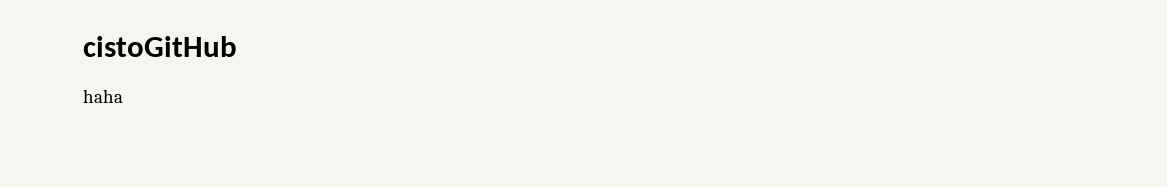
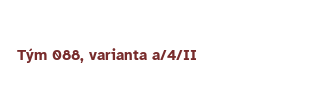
[83,36,237,57] [83,89,123,103] cistoGitHub // haha -> [17,48,197,63] Tým 088, varianta a/4/II

